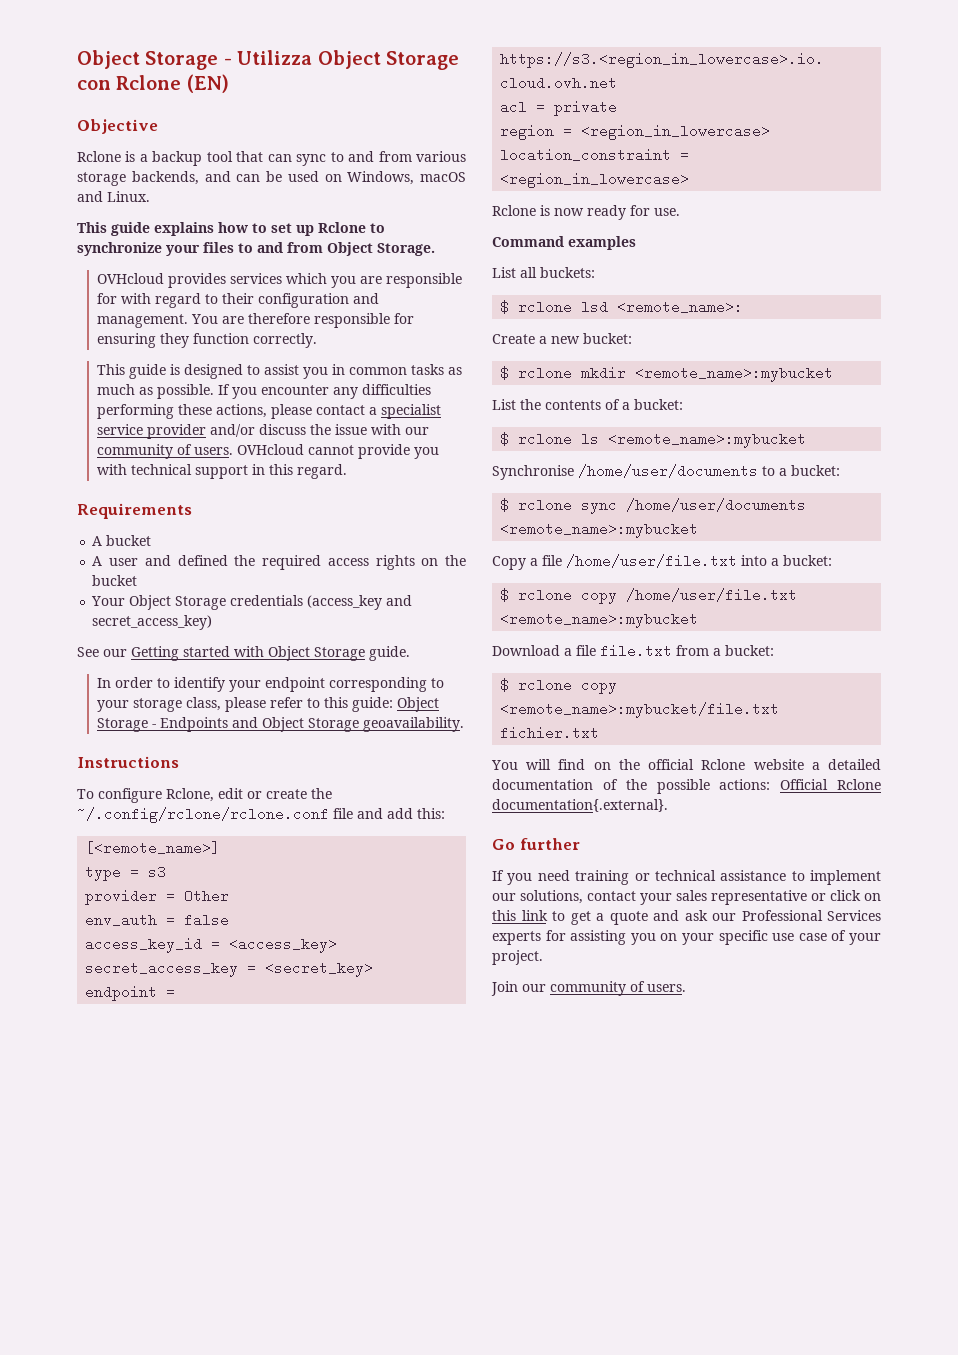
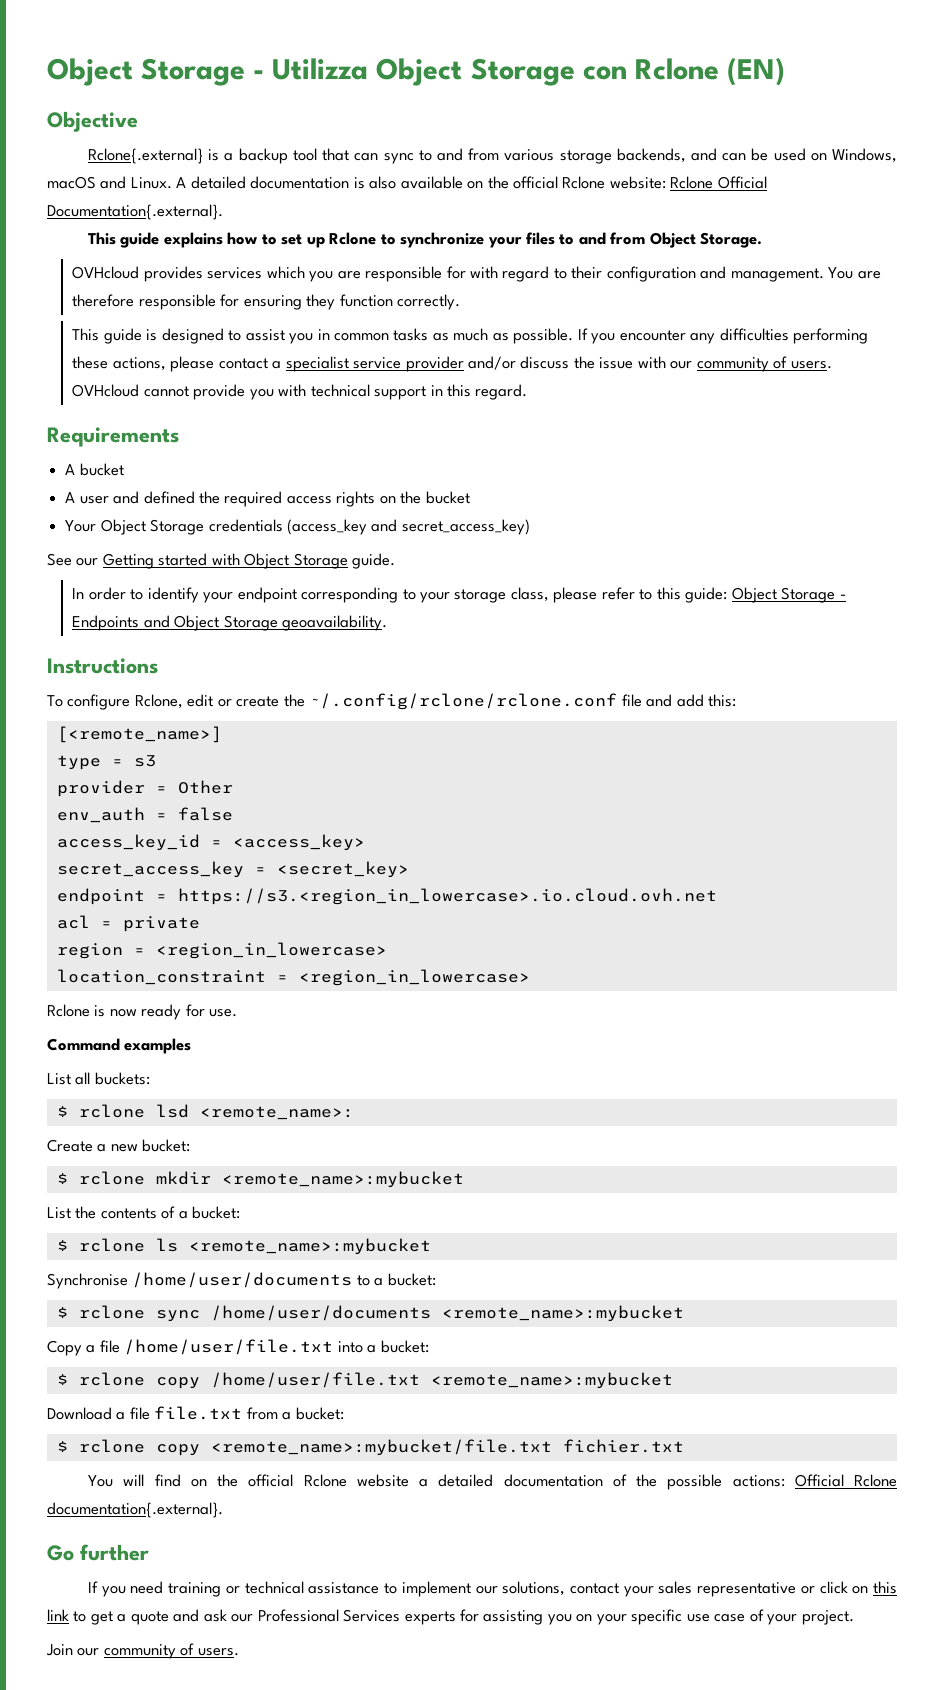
[77,151,121,162] Rclone -> [88,148,204,164] Rclone{.external}
(150, 196) none -> [176,176,767,189] [47,204,223,220] A detailed documentation is also available on the official Rclone website: Rclone Official Documentation{.external}.

